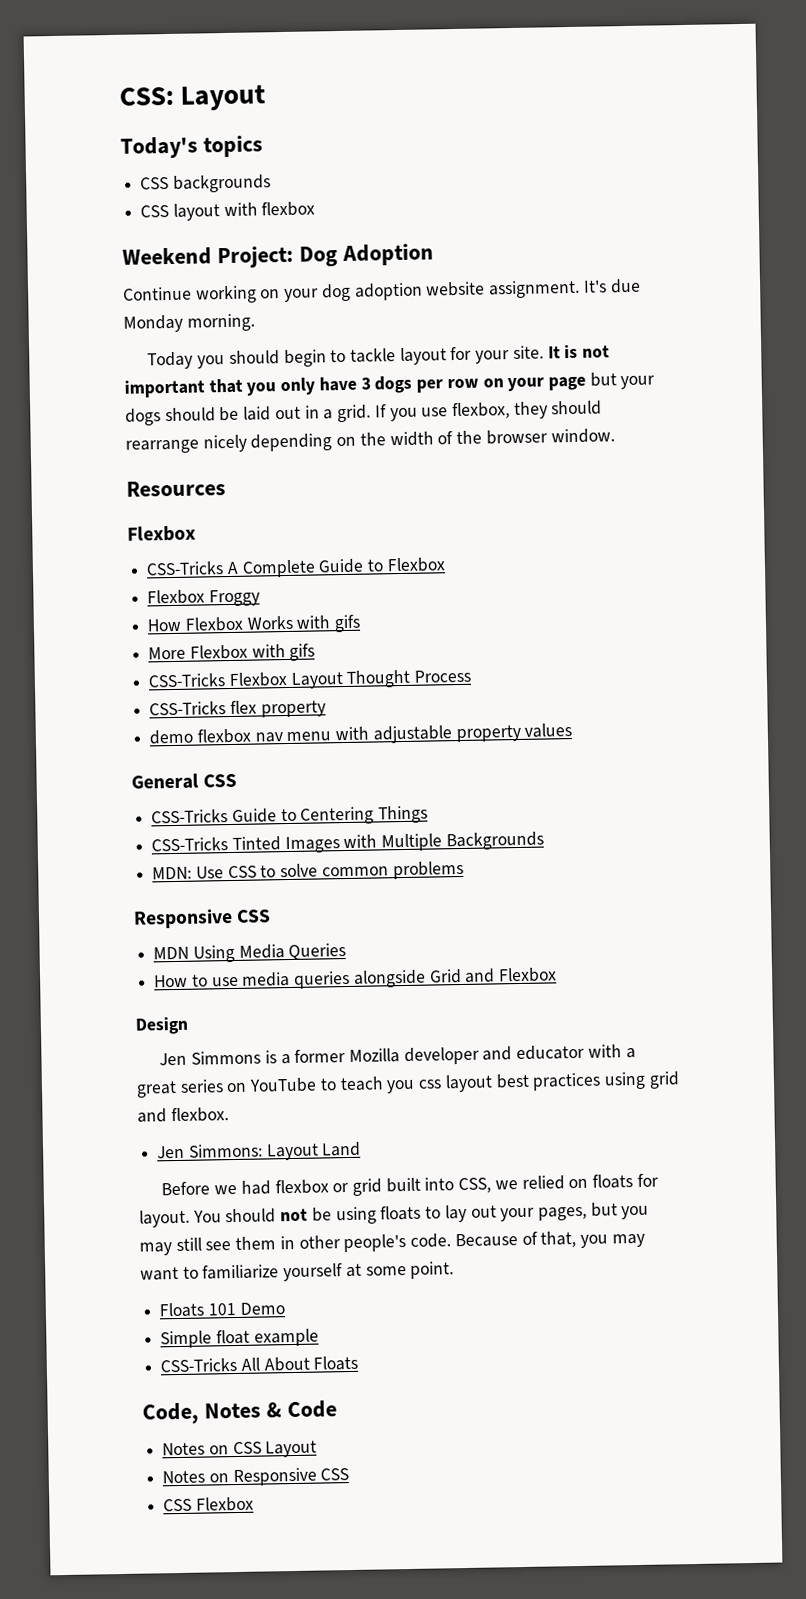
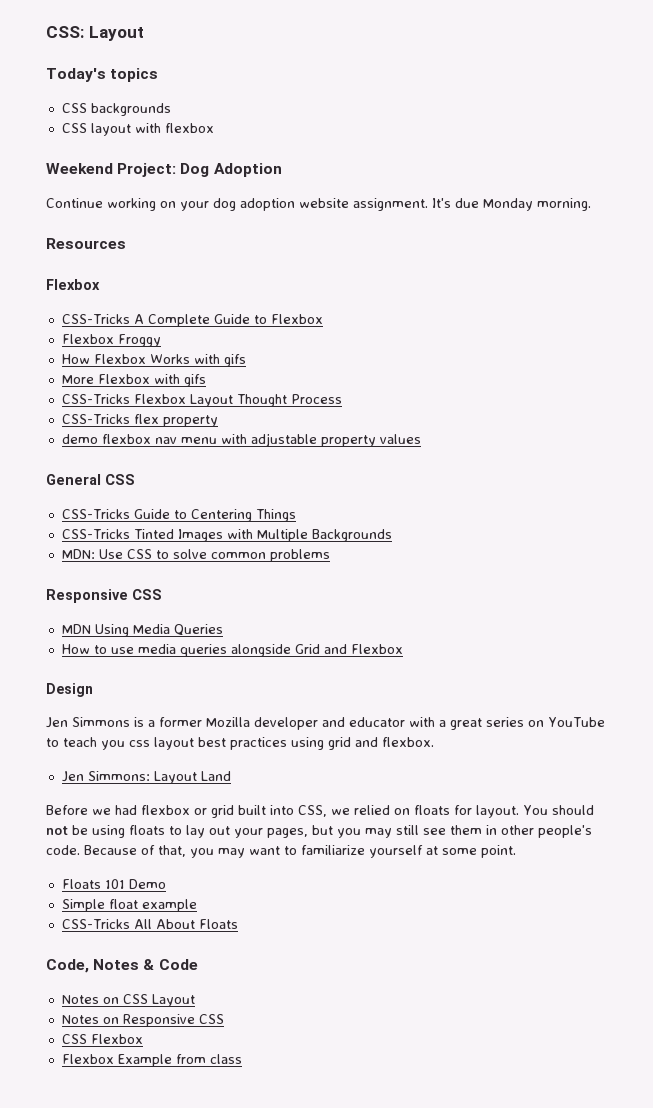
[147,344,611,370] [124,372,656,398] [125,400,603,426] [125,428,615,454] // Today you should begin to tackle layout for your site. It is not important that you only have 3 dogs per row on your page but your dogs should be laid out in a grid. If you use flexbox, they should rearrange nicely depending on the width of the browser window. -> (591, 204) none
(254, 1504) none -> [61,1054,242,1067] // Flexbox Example from class

